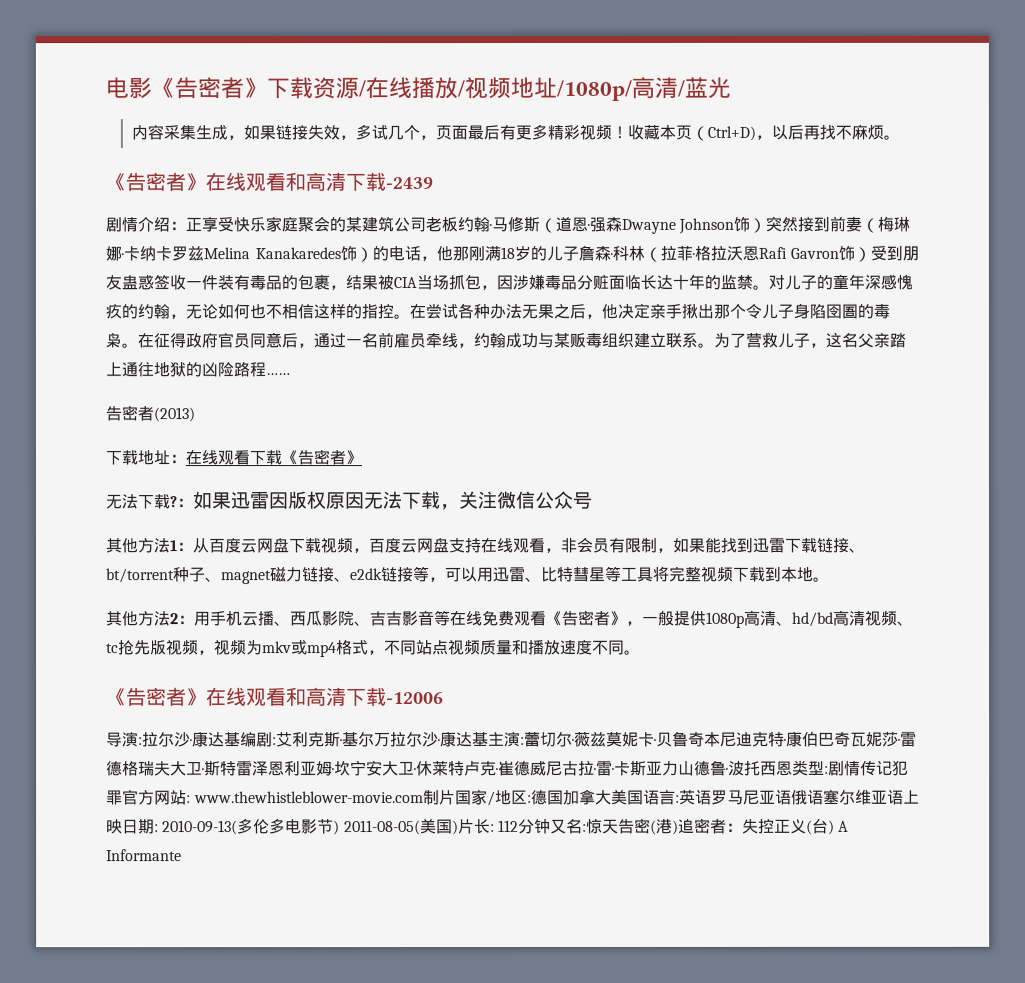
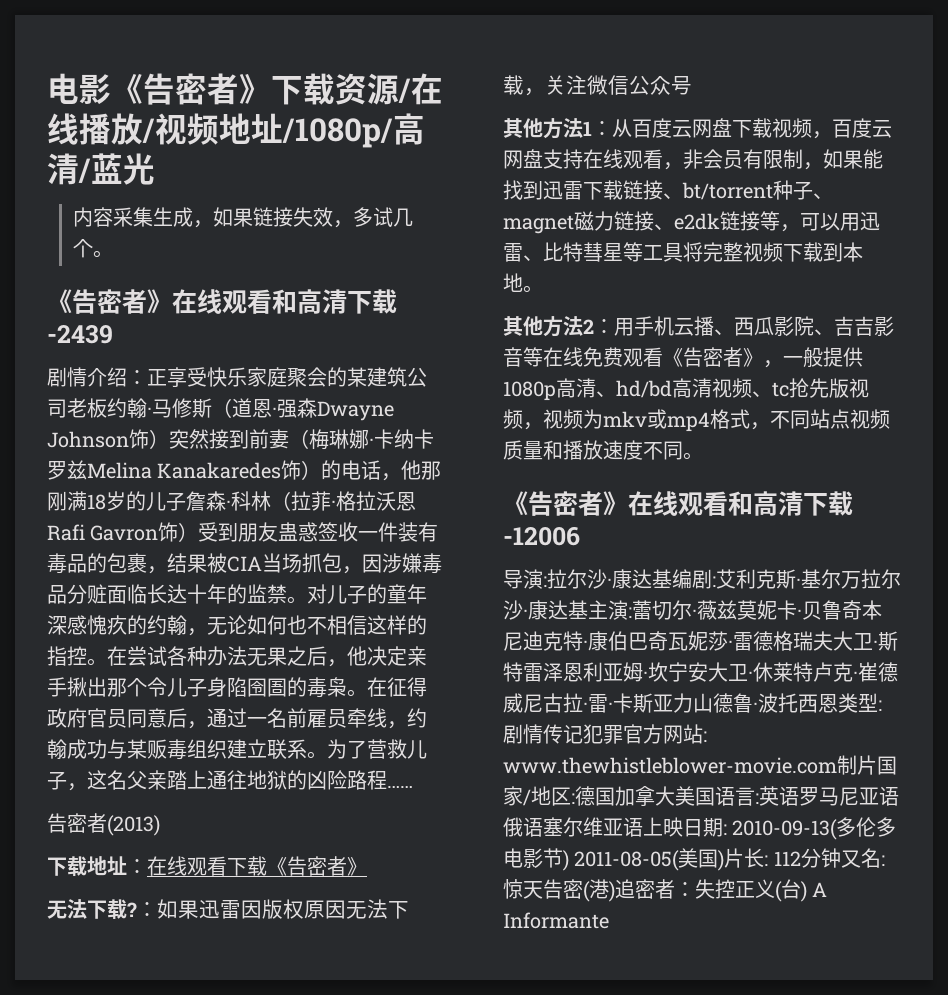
[419,123,885,141] ，页面最后有更多精彩视频！收藏本页（Ctrl+D)，以后再找不麻烦 -> (93, 248) none

